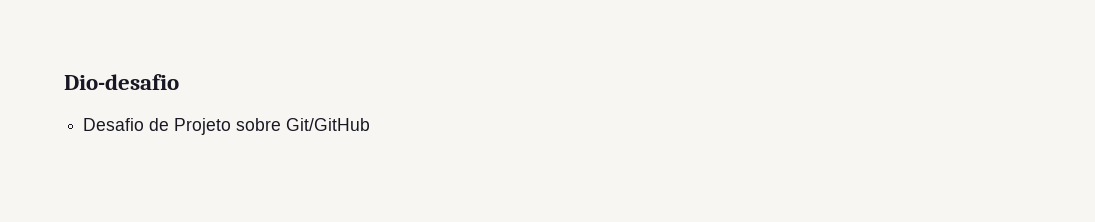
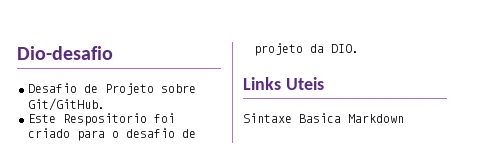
[286,118,371,131] Git/GitHub -> [28,98,105,111] [28,113,175,126] [28,128,196,141] [254,43,359,56] [243,77,324,90] [243,113,404,123] Git/GitHub. // Este Respositorio foi criado para o desafio de projeto da DIO. // Links Uteis // Sintaxe Basica Markdown

